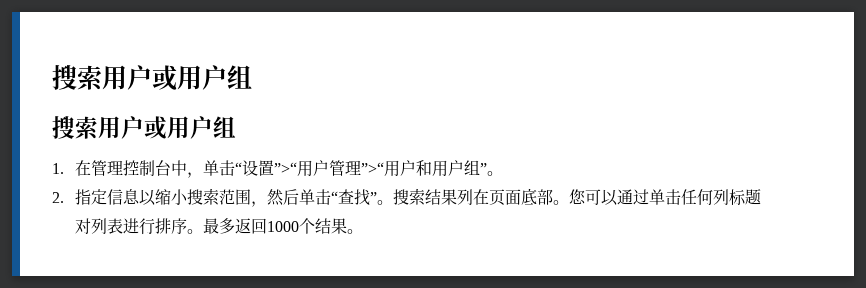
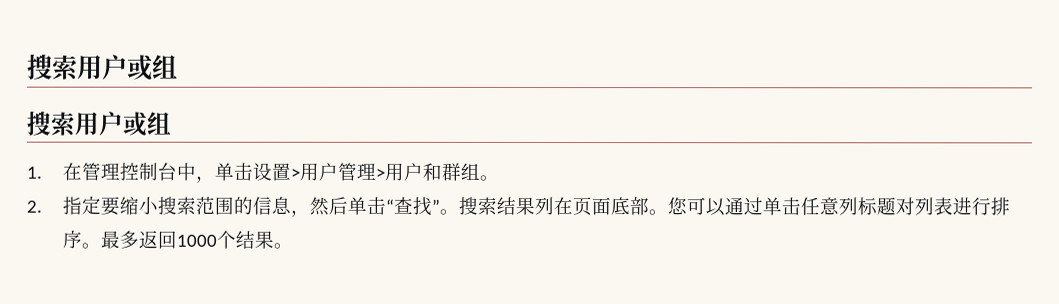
[52,65,227,91] 搜索用户或用户 -> [27,54,153,81] 搜索用户或
[167,116,213,139] 用户 -> (148, 124) none
[234,160,487,177] “设置”>“用户管理”>“用户和用户组” -> [251,162,480,181] 设置>用户管理>用户和群组
[106,189,156,206] 信息以 -> [99,196,120,216] 要
(251, 197) none -> [232,196,291,215] 的信息
[696,189,713,205] 何 -> [818,197,839,216] 意

